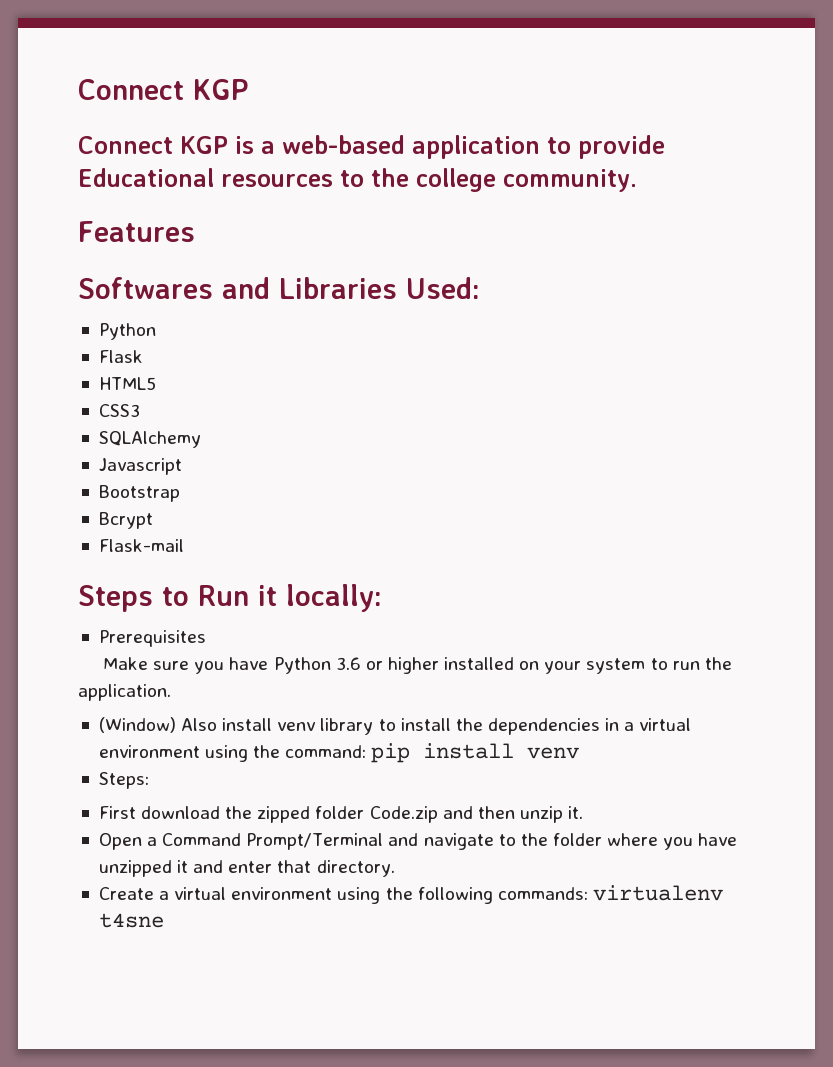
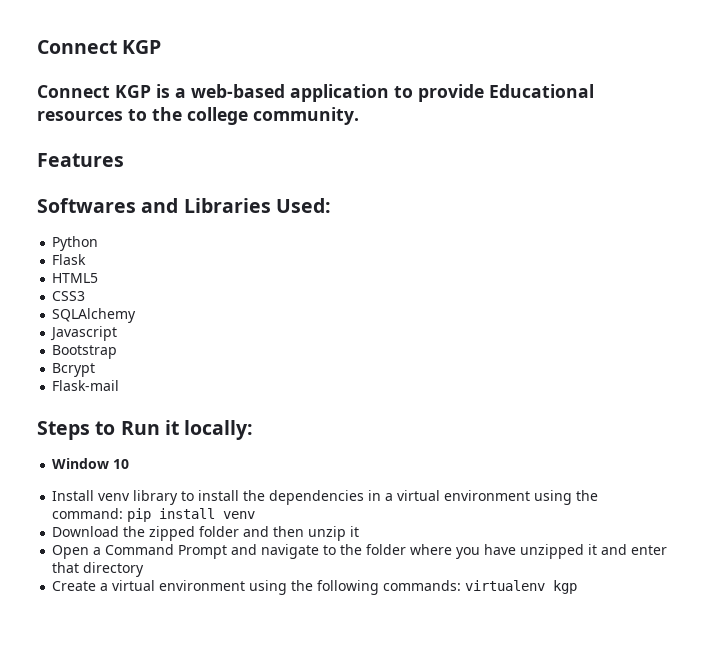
[98,630,206,647] [103,657,732,674] [78,684,171,701] [98,717,273,733] Prerequisites // Make sure you have Python 3.6 or higher installed on your system to run the application. // (Window) Also install -> [52,458,130,469] [52,490,95,501] Window 10 // Install
[98,772,149,789] [98,806,221,819] Steps: // First download -> [52,526,120,537] Download
[369,806,438,823] Code.zip -> (240, 531) none
[568,806,584,819] it. -> [350,526,360,537] it
[246,833,384,850] Prompt/Terminal -> [178,545,228,559] Prompt
[316,860,395,877] directory. -> [83,562,145,577] directory
[98,913,164,928] t4sne -> [553,580,578,594] kgp

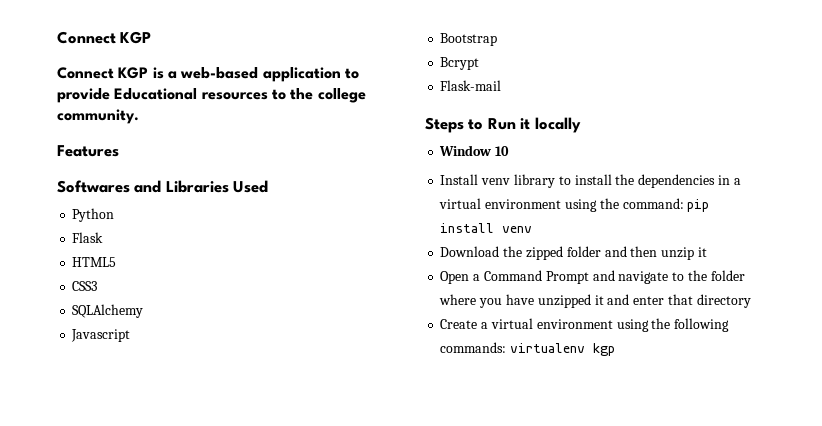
[275,198,331,213] Used: -> [233,180,269,193] Used
[184,420,254,440] locally: -> [534,117,581,133] locally

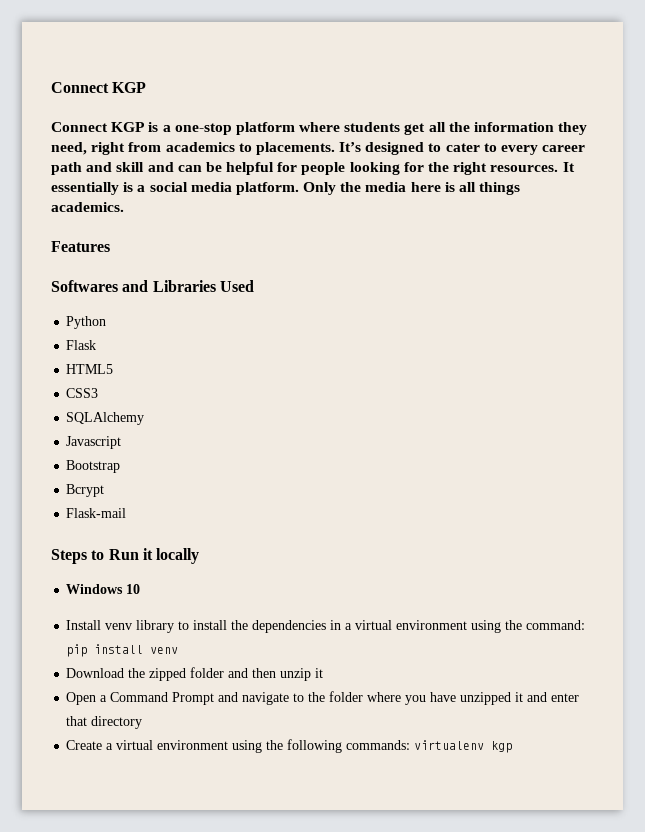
[180,67,359,82] [57,88,366,103] [57,109,139,124] web-based application to provide Educational resources to the college community. -> [174,122,588,135] [51,142,586,155] [51,162,575,175] [51,182,521,195] [51,202,124,212] one-stop platform where students get all the information they need, right from academics to placements. It’s designed to cater to every career path and skill and can be helpful for people looking for the right resources. It essentially is a social media platform. Only the media here is all things academics.
[439,145,492,156] Window -> [66,584,124,594] Windows

